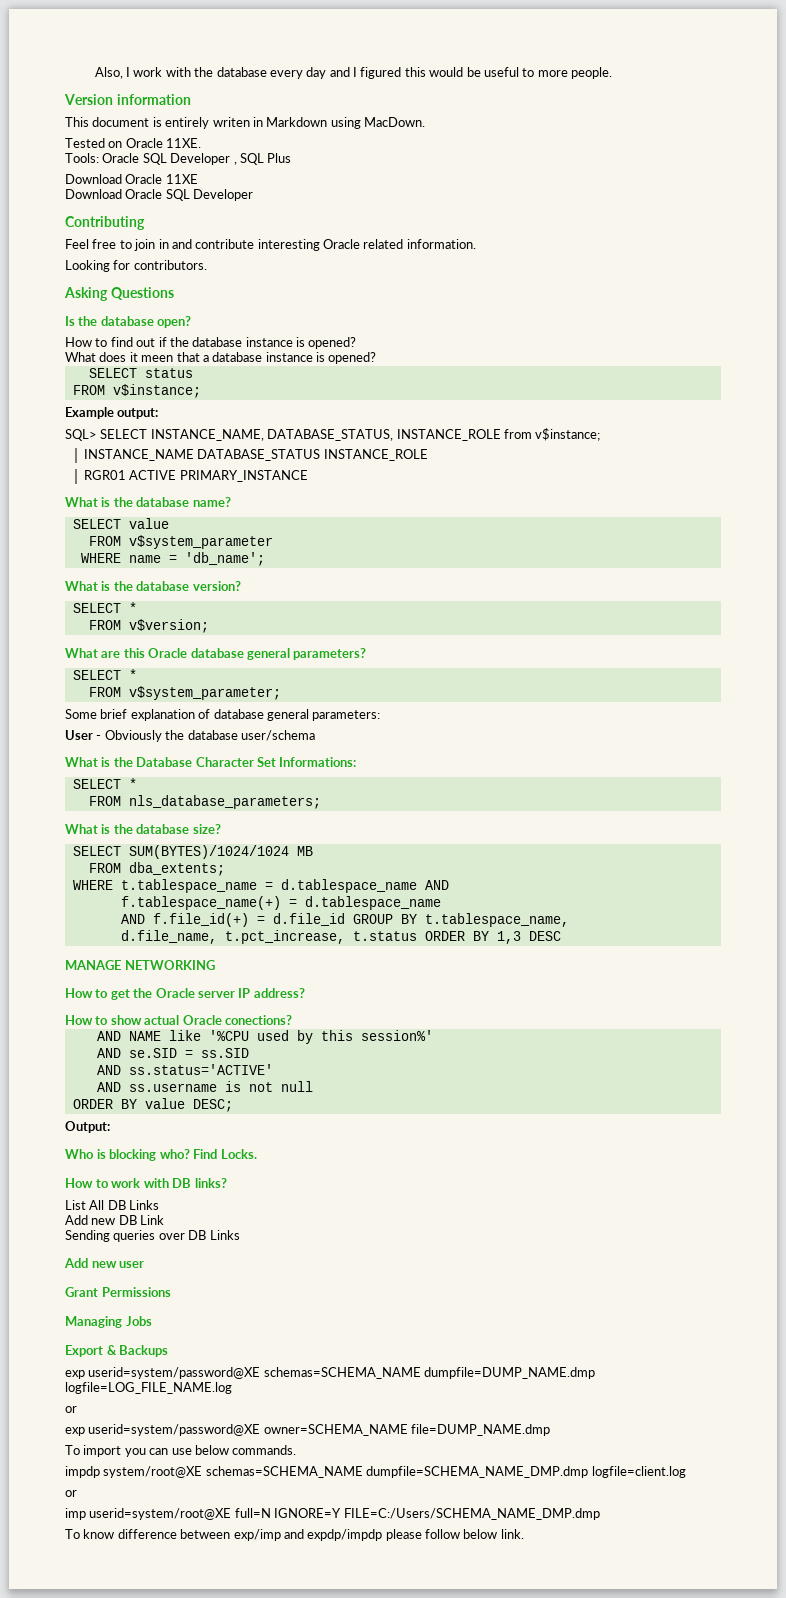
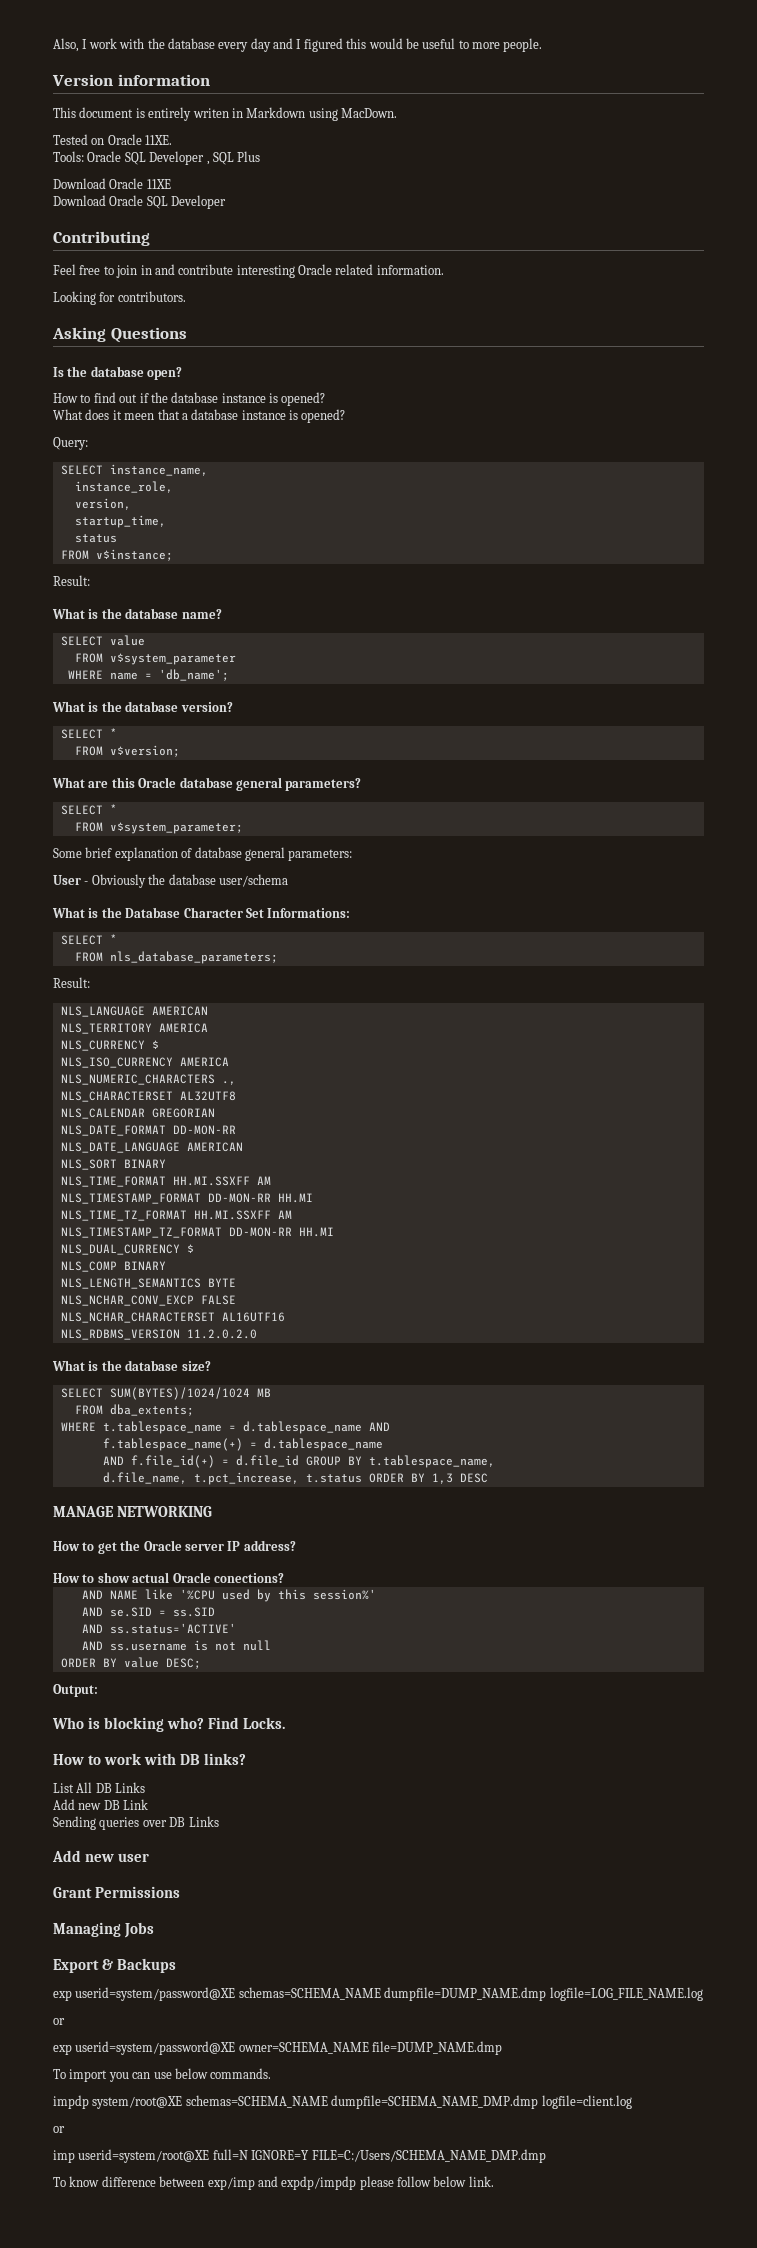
[88,368,137,378] // SELECT -> [53,437,88,450] [60,464,208,476] [74,481,173,493] [74,498,131,510] [74,515,166,528] // Query: // SELECT instance_name, // instance_role, // version, // startup_time, //
[65,407,159,419] [65,428,601,441] [83,449,428,461] [83,470,308,482] Example output: // SQL> SELECT INSTANCE_NAME, DATABASE_STATUS, INSTANCE_ROLE from v$instance; // INSTANCE_NAME DATABASE_STATUS INSTANCE_ROLE // RGR01 ACTIVE PRIMARY_INSTANCE -> [53,575,90,586] Result:
(321, 802) none -> [53,977,90,988] [60,1006,208,1017] [60,1023,208,1034] [60,1040,159,1051] [60,1057,229,1068] [60,1074,236,1085] [60,1091,236,1102] [60,1108,215,1119] [60,1125,236,1136] [60,1142,243,1153] [60,1159,166,1170] [60,1176,271,1187] [60,1193,313,1204] [60,1210,292,1221] [60,1227,334,1238] [60,1244,194,1255] [60,1261,166,1272] [60,1278,236,1289] [60,1295,236,1306] [60,1312,285,1323] [60,1329,257,1340] // Result: // NLS_LANGUAGE AMERICAN // NLS_TERRITORY AMERICA // NLS_CURRENCY $ // NLS_ISO_CURRENCY AMERICA // NLS_NUMERIC_CHARACTERS ., // NLS_CHARACTERSET AL32UTF8 // NLS_CALENDAR GREGORIAN // NLS_DATE_FORMAT DD-MON-RR // NLS_DATE_LANGUAGE AMERICAN // NLS_SORT BINARY // NLS_TIME_FORMAT HH.MI.SSXFF AM // NLS_TIMESTAMP_FORMAT DD-MON-RR HH.MI // NLS_TIME_TZ_FORMAT HH.MI.SSXFF AM // NLS_TIMESTAMP_TZ_FORMAT DD-MON-RR HH.MI // NLS_DUAL_CURRENCY $ // NLS_COMP BINARY // NLS_LENGTH_SEMANTICS BYTE // NLS_NCHAR_CONV_EXCP FALSE // NLS_NCHAR_CHARACTERSET AL16UTF16 // NLS_RDBMS_VERSION 11.2.0.2.0

